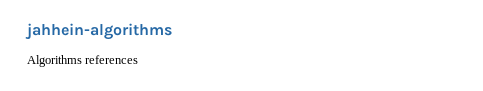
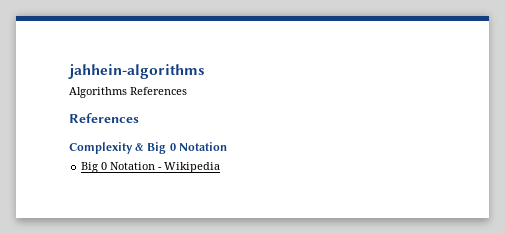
[85,55,139,64] references -> [130,87,187,95] [69,113,139,123] [69,142,227,154] [81,162,221,173] References // References // Complexity & Big 0 Notation // Big 0 Notation - Wikipedia

